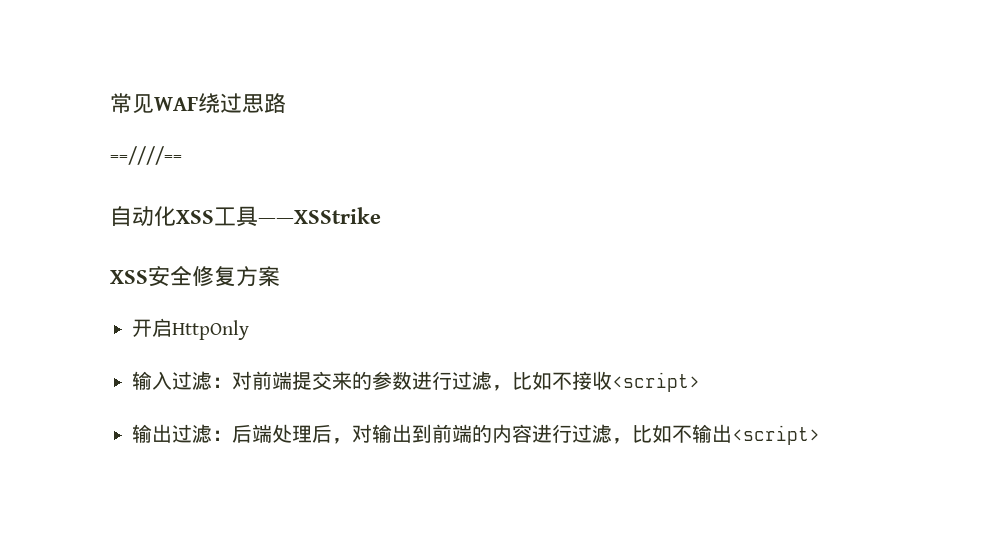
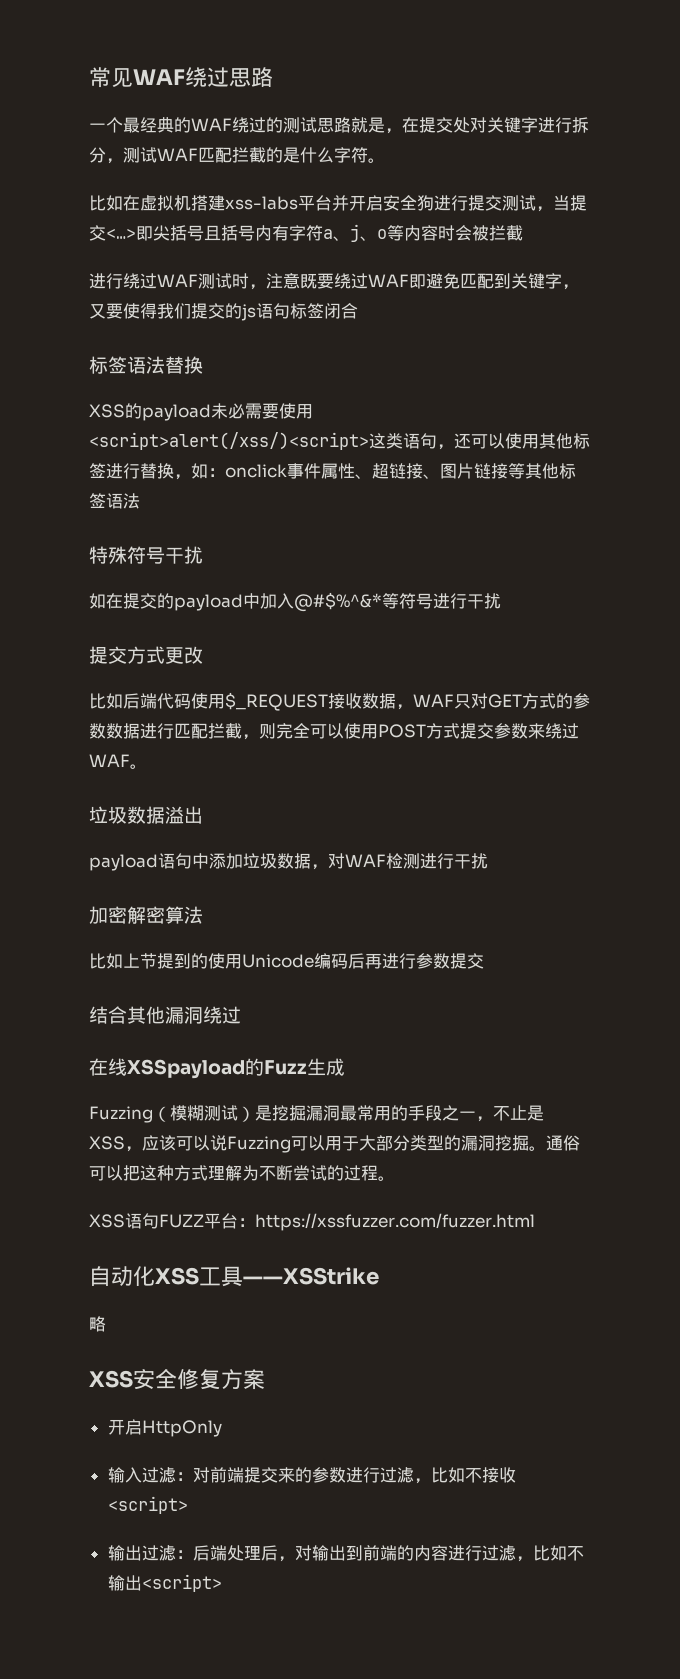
[110,146,182,165] ==////== -> [89,117,589,134] [89,147,385,164] [89,195,587,212] [89,224,523,242] [89,273,579,290] [89,303,358,321] [89,356,203,374] [89,403,313,421] [89,432,590,450] [89,463,576,480] [89,493,140,509] [89,546,203,564] [89,592,501,612] [89,646,203,664] [89,692,590,711] [89,723,579,740] [89,754,147,769] [89,806,203,824] [89,853,488,871] [89,906,203,924] [89,953,484,969] [89,1006,241,1024] [89,1058,345,1079] [89,1105,544,1123] [89,1135,580,1153] [89,1165,395,1181] [89,1213,535,1231] 一个最经典的WAF绕过的测试思路就是，在提交处对关键字进行拆分，测试WAF匹配拦截的是什么字符。 // 比如在虚拟机搭建xss-labs平台并开启安全狗进行提交测试，当提交<…>即尖括号且括号内有字符a、j、o等内容时会被拦截 // 进行绕过WAF测试时，注意既要绕过WAF即避免匹配到关键字，又要使得我们提交的js语句标签闭合 // 标签语法替换 // XSS的payload未必需要使用<script>alert(/xss/)<script>这类语句，还可以使用其他标签进行替换，如：onclick事件属性、超链接、图片链接等其他标签语法 // 特殊符号干扰 // 如在提交的payload中加入@#$%^&*等符号进行干扰 // 提交方式更改 // 比如后端代码使用$_REQUEST接收数据，WAF只对GET方式的参数数据进行匹配拦截，则完全可以使用POST方式提交参数来绕过WAF。 // 垃圾数据溢出 // payload语句中添加垃圾数据，对WAF检测进行干扰 // 加密解密算法 // 比如上节提到的使用Unicode编码后再进行参数提交 // 结合其他漏洞绕过 // 在线XSSpayload的Fuzz生成 // Fuzzing（模糊测试）是挖掘漏洞最常用的手段之一，不止是XSS，应该可以说Fuzzing可以用于大部分类型的漏洞挖掘。通俗可以把这种方式理解为不断尝试的过程。 // XSS语句FUZZ平台：https://xssfuzzer.com/fuzzer.html
(381, 215) none -> [89,1316,106,1332] // 略

